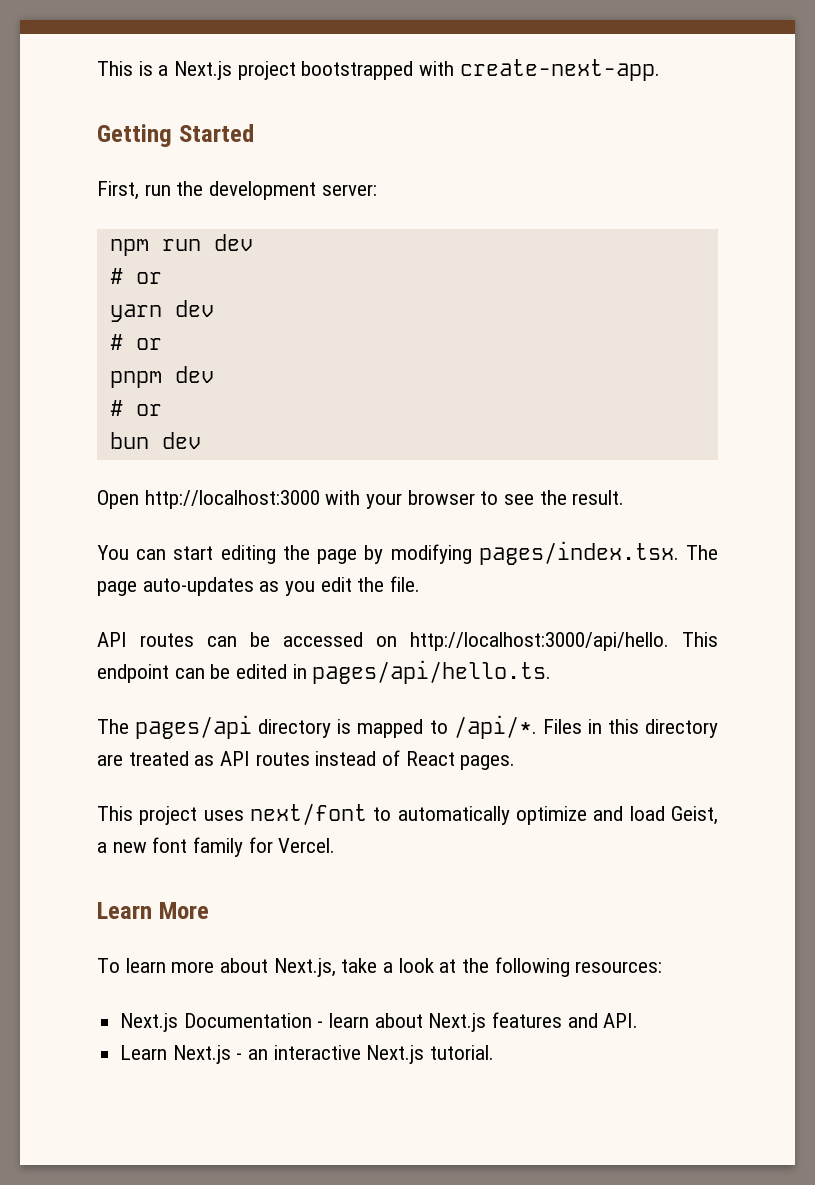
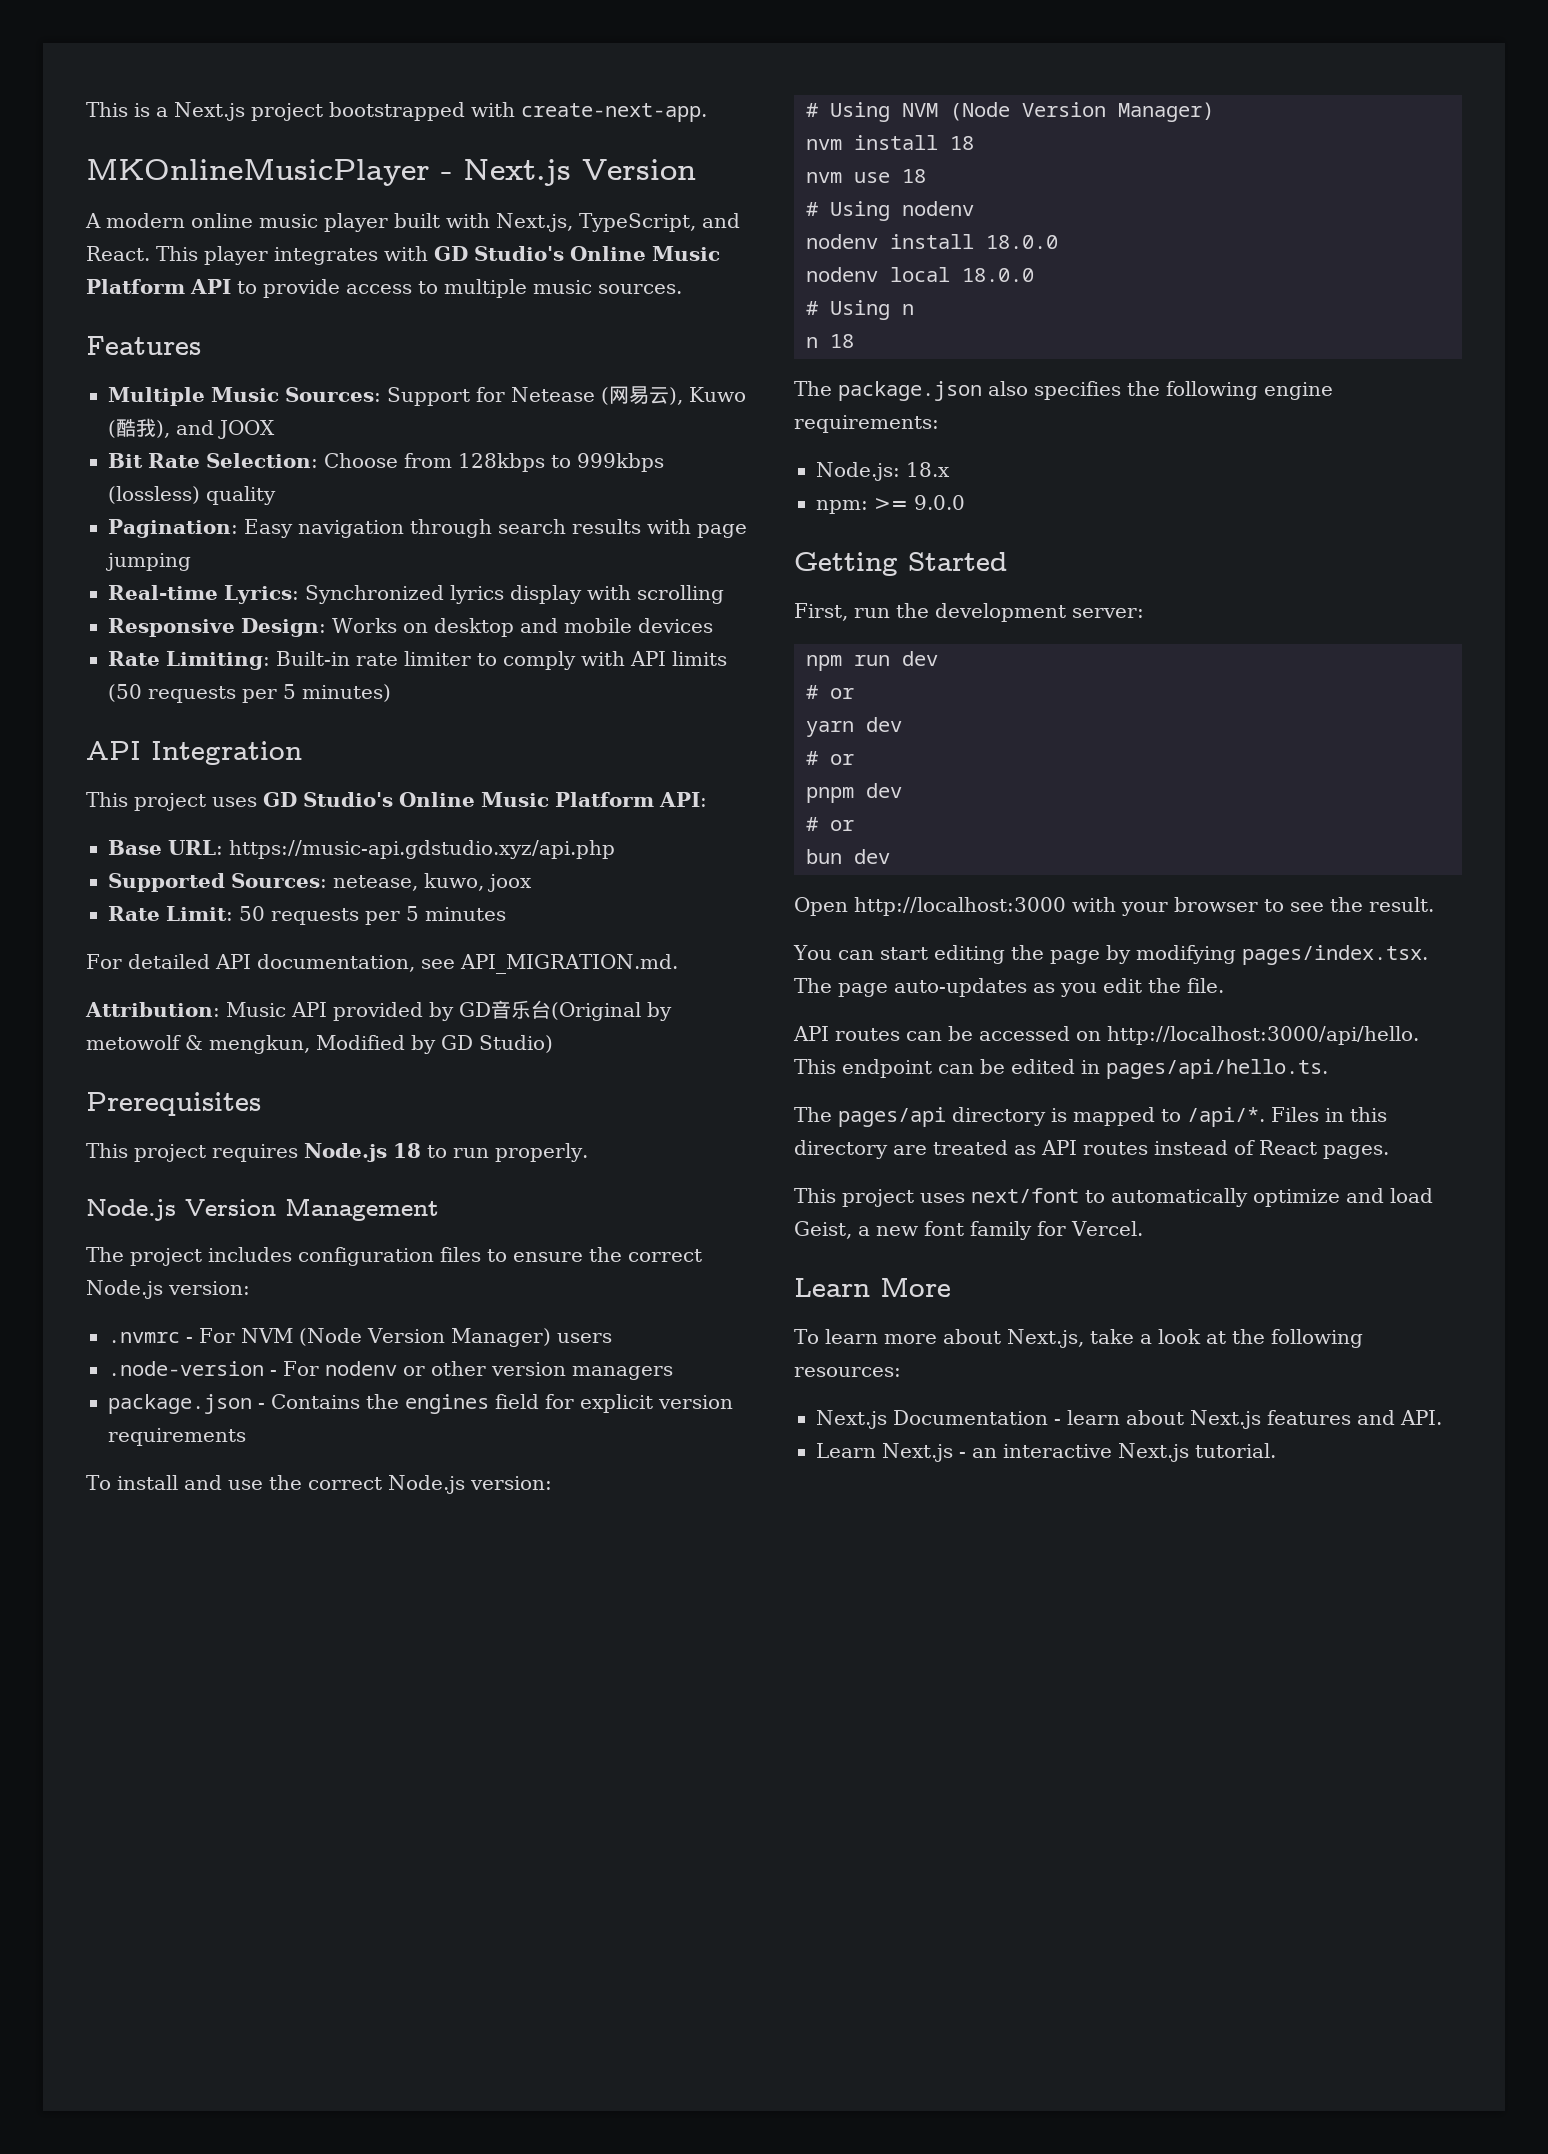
(660, 70) none -> [86,159,696,186] [85,213,740,232] [86,246,720,265] [86,279,682,298] [86,336,201,355] [108,386,746,406] [108,418,275,439] [108,453,664,472] [108,486,276,505] [108,519,747,538] [106,553,191,571] [108,585,724,604] [108,618,713,637] [108,651,727,670] [108,684,391,703] [86,741,302,765] [86,792,707,811] [108,840,615,859] [108,873,532,892] [108,906,506,925] [86,954,678,974] [85,1000,672,1021] [86,1035,553,1054] [86,1092,261,1116] [86,1143,588,1162] [86,1198,439,1221] [86,1247,702,1266] [86,1280,250,1299] [108,1328,612,1347] [108,1361,673,1380] [108,1394,733,1414] [108,1428,246,1446] [86,1475,552,1494] [806,102,1214,122] [806,135,974,150] [806,169,926,183] [806,201,974,221] [806,234,1058,249] [806,267,1034,282] [806,300,914,320] [806,334,854,348] [794,381,1333,401] [794,415,939,433] [816,462,950,481] [816,495,965,514] // MKOnlineMusicPlayer - Next.js Version // A modern online music player built with Next.js, TypeScript, and React. This player integrates with GD Studio's Online Music Platform API to provide access to multiple music sources. // Features // Multiple Music Sources: Support for Netease (网易云), Kuwo (酷我), and JOOX // Bit Rate Selection: Choose from 128kbps to 999kbps (lossless) quality // Pagination: Easy navigation through search results with page jumping // Real-time Lyrics: Synchronized lyrics display with scrolling // Responsive Design: Works on desktop and mobile devices // Rate Limiting: Built-in rate limiter to comply with API limits (50 requests per 5 minutes) // API Integration // This project uses GD Studio's Online Music Platform API: // Base URL: https://music-api.gdstudio.xyz/api.php // Supported Sources: netease, kuwo, joox // Rate Limit: 50 requests per 5 minutes // For detailed API documentation, see API_MIGRATION.md. // Attribution: Music API provided by GD音乐台(Original by metowolf & mengkun, Modified by GD Studio) // Prerequisites // This project requires Node.js 18 to run properly. // Node.js Version Management // The project includes configuration files to ensure the correct Node.js version: // .nvmrc - For NVM (Node Version Manager) users // .node-version - For nodenv or other version managers // package.json - Contains the engines field for explicit version requirements // To install and use the correct Node.js version: // # Using NVM (Node Version Manager) // nvm install 18 // nvm use 18 // # Using nodenv // nodenv install 18.0.0 // nodenv local 18.0.0 // # Using n // n 18 // The package.json also specifies the following engine requirements: // Node.js: 18.x // npm: >= 9.0.0

